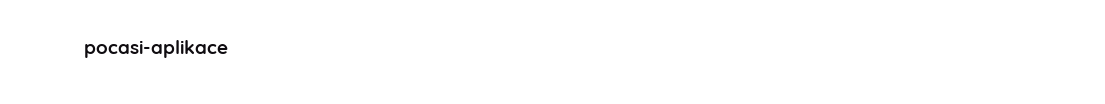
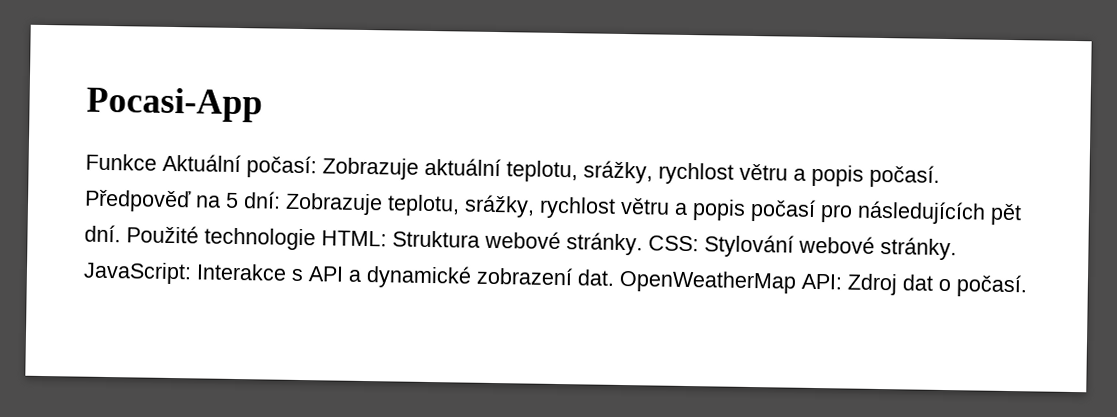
[84,40,228,58] pocasi-aplikace -> [86,86,263,123] [85,153,940,188] [84,189,1022,226] [84,224,957,261] [83,261,1028,298] Pocasi-App // Funkce Aktuální počasí: Zobrazuje aktuální teplotu, srážky, rychlost větru a popis počasí. Předpověď na 5 dní: Zobrazuje teplotu, srážky, rychlost větru a popis počasí pro následujících pět dní. Použité technologie HTML: Struktura webové stránky. CSS: Stylování webové stránky. JavaScript: Interakce s API a dynamické zobrazení dat. OpenWeatherMap API: Zdroj dat o počasí.

